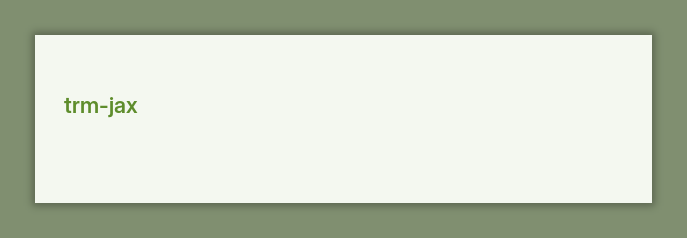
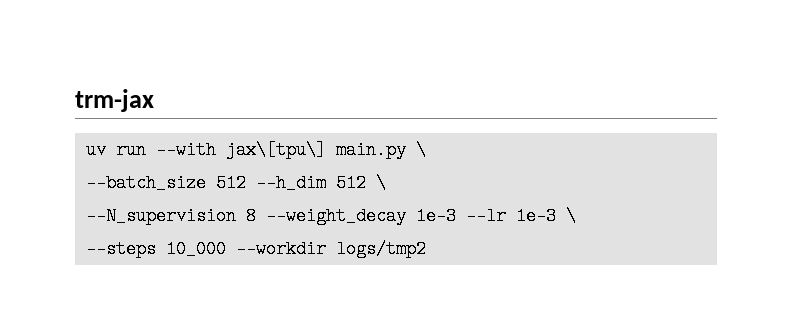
(138, 107) none -> [86,141,427,159] [86,174,387,192] [86,207,577,225] [86,240,427,258] // uv run --with jax\[tpu\] main.py \ // --batch_size 512 --h_dim 512 \ // --N_supervision 8 --weight_decay 1e-3 --lr 1e-3 \ // --steps 10_000 --workdir logs/tmp2

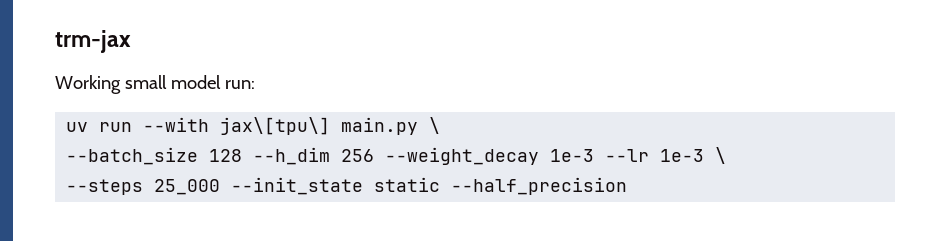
(154, 100) none -> [55,75,255,94] // Working small model run:
[216,174,387,192] [86,207,257,225] 512 --h_dim 512 \ // --N_supervision 8 -> [209,147,375,165] 128 --h_dim 256
[166,240,427,258] 10_000 --workdir logs/tmp2 -> [154,177,628,195] 25_000 --init_state static --half_precision

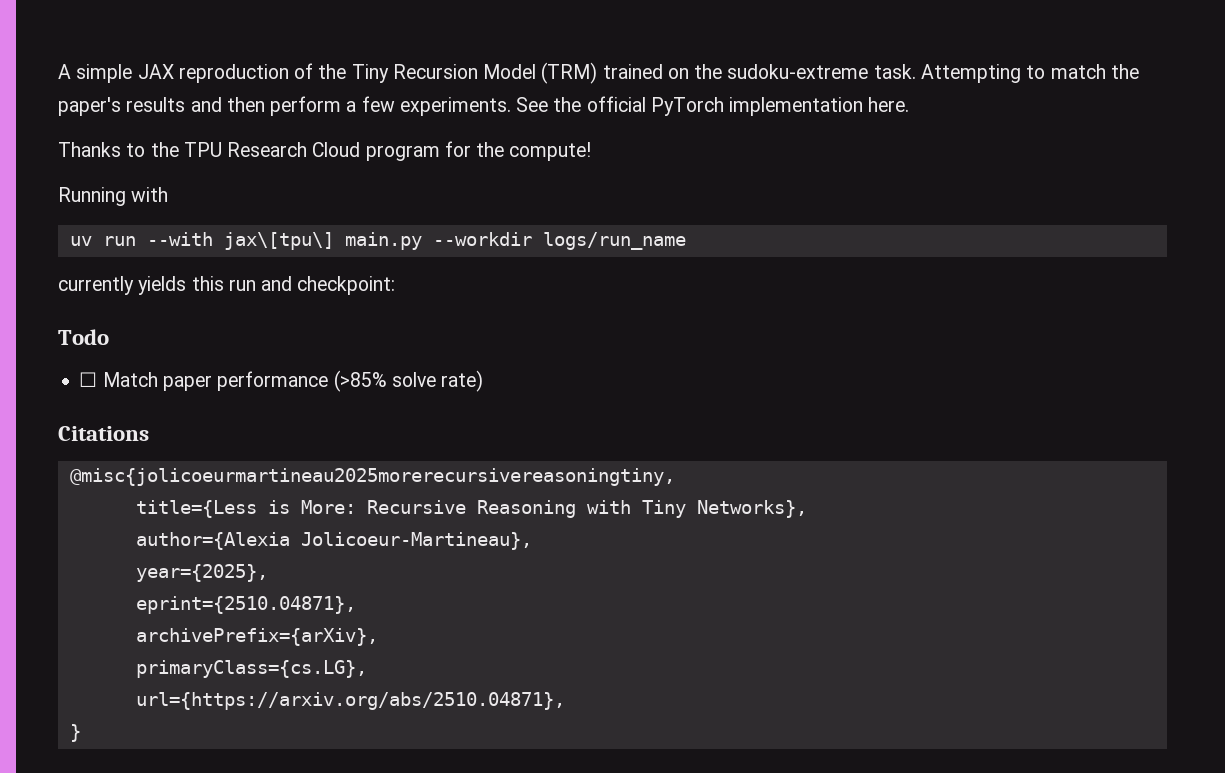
[55,30,131,53] [55,75,255,94] trm-jax // Working small model run: -> [58,62,1139,84] [58,96,910,116] [58,141,592,161] [58,187,169,206] A simple JAX reproduction of the Tiny Recursion Model (TRM) trained on the sudoku-extreme task. Attempting to match the paper's results and then perform a few experiments. See the official PyTorch implementation here. // Thanks to the TPU Research Cloud program for the compute! // Running with
[429,117,441,134] [66,147,727,165] [66,177,628,195] \ // --batch_size 128 --h_dim 256 --weight_decay 1e-3 --lr 1e-3 \ // --steps 25_000 --init_state static --half_precision -> [432,232,686,250] [58,276,396,295] [58,329,109,345] [79,370,484,392] [58,426,149,441] [69,468,675,486] [135,500,807,518] [135,532,532,550] [135,564,268,582] [135,596,356,614] [135,628,378,646] [135,660,367,678] [135,692,565,710] [69,724,81,742] --workdir logs/run_name // currently yields this run and checkpoint: // Todo // ☐ Match paper performance (>85% solve rate) // Citations // @misc{jolicoeurmartineau2025morerecursivereasoningtiny, // title={Less is More: Recursive Reasoning with Tiny Networks}, // author={Alexia Jolicoeur-Martineau}, // year={2025}, // eprint={2510.04871}, // archivePrefix={arXiv}, // primaryClass={cs.LG}, // url={https://arxiv.org/abs/2510.04871}, // }

